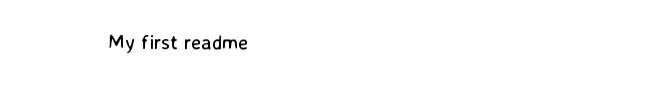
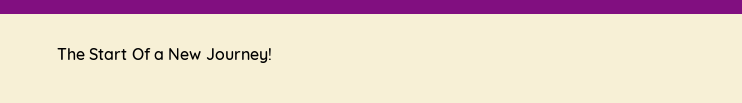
[107,34,249,53] My first readme -> [57,48,272,63] The Start Of a New Journey!

